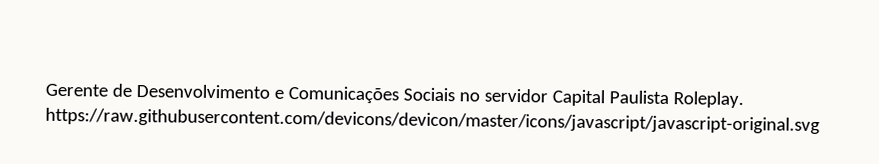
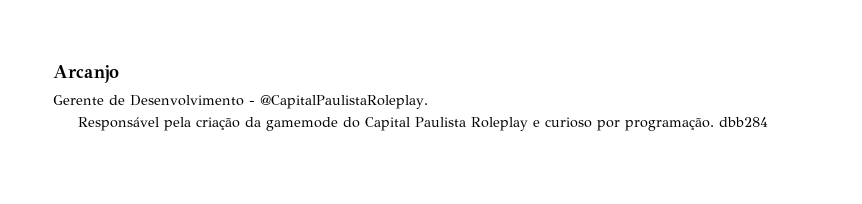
(45, 90) none -> [53,65,119,83] Arcanjo //
[273,85,744,109] [45,107,820,135] e Comunicações Sociais no servidor Capital Paulista Roleplay. https://raw.githubusercontent.com/devicons/devicon/master/icons/javascript/javascript-original.svg -> [249,95,428,109] [78,117,769,131] - @CapitalPaulistaRoleplay. // Responsável pela criação da gamemode do Capital Paulista Roleplay e curioso por programação. dbb284

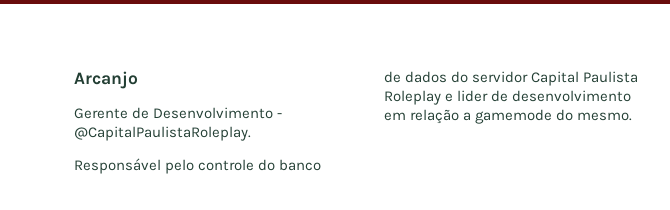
[164,117,769,131] pela criação da gamemode do Capital Paulista Roleplay e curioso por programação. dbb284 -> [165,159,322,174] [384,71,639,86] [384,90,632,105] [384,109,633,124] pelo controle do banco de dados do servidor Capital Paulista Roleplay e lider de desenvolvimento em relação a gamemode do mesmo.

